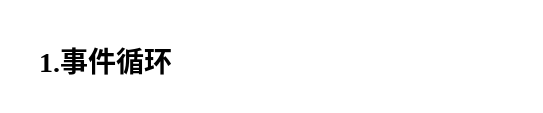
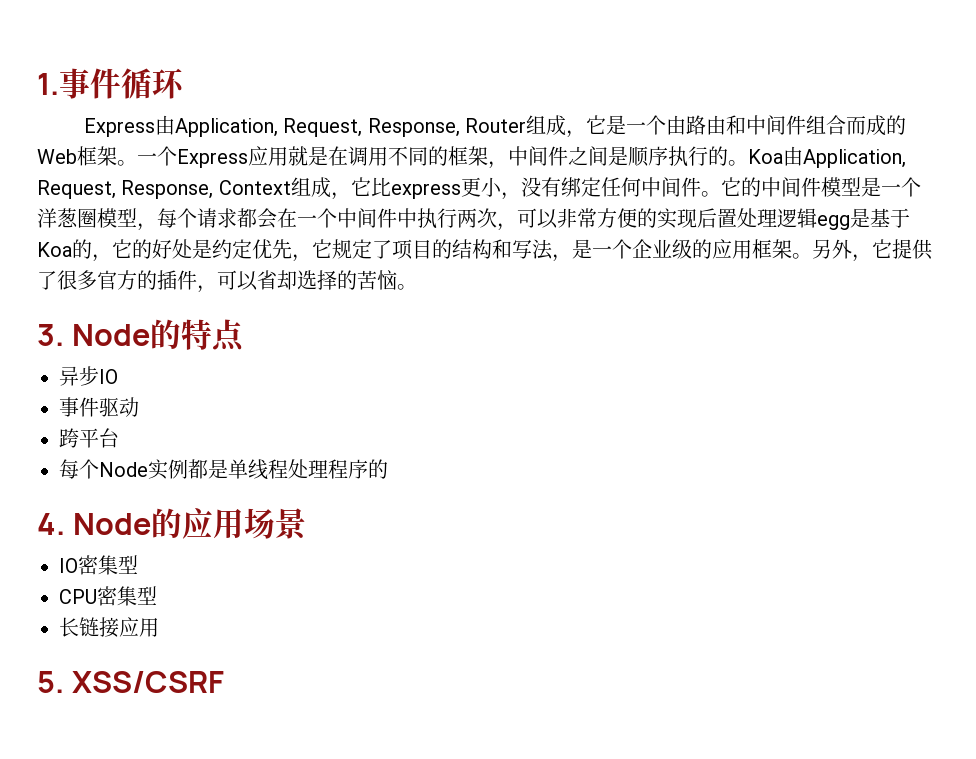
(172, 62) none -> [84,115,907,138] [37,146,906,169] [37,177,921,200] [37,208,910,231] [37,239,933,262] [37,270,417,293] [37,319,246,352] [59,366,118,386] [59,397,139,417] [59,428,119,448] [59,459,388,480] [37,508,307,540] [59,555,138,575] [59,586,157,606] [59,617,159,638] [37,671,225,693] // Express由Application, Request, Response, Router组成，它是一个由路由和中间件组合而成的Web框架。一个Express应用就是在调用不同的框架，中间件之间是顺序执行的。Koa由Application, Request, Response, Context组成，它比express更小，没有绑定任何中间件。它的中间件模型是一个洋葱圈模型，每个请求都会在一个中间件中执行两次，可以非常方便的实现后置处理逻辑egg是基于Koa的，它的好处是约定优先，它规定了项目的结构和写法，是一个企业级的应用框架。另外，它提供了很多官方的插件，可以省却选择的苦恼。 // 3. Node的特点 // 异步IO // 事件驱动 // 跨平台 // 每个Node实例都是单线程处理程序的 // 4. Node的应用场景 // IO密集型 // CPU密集型 // 长链接应用 // 5. XSS/CSRF

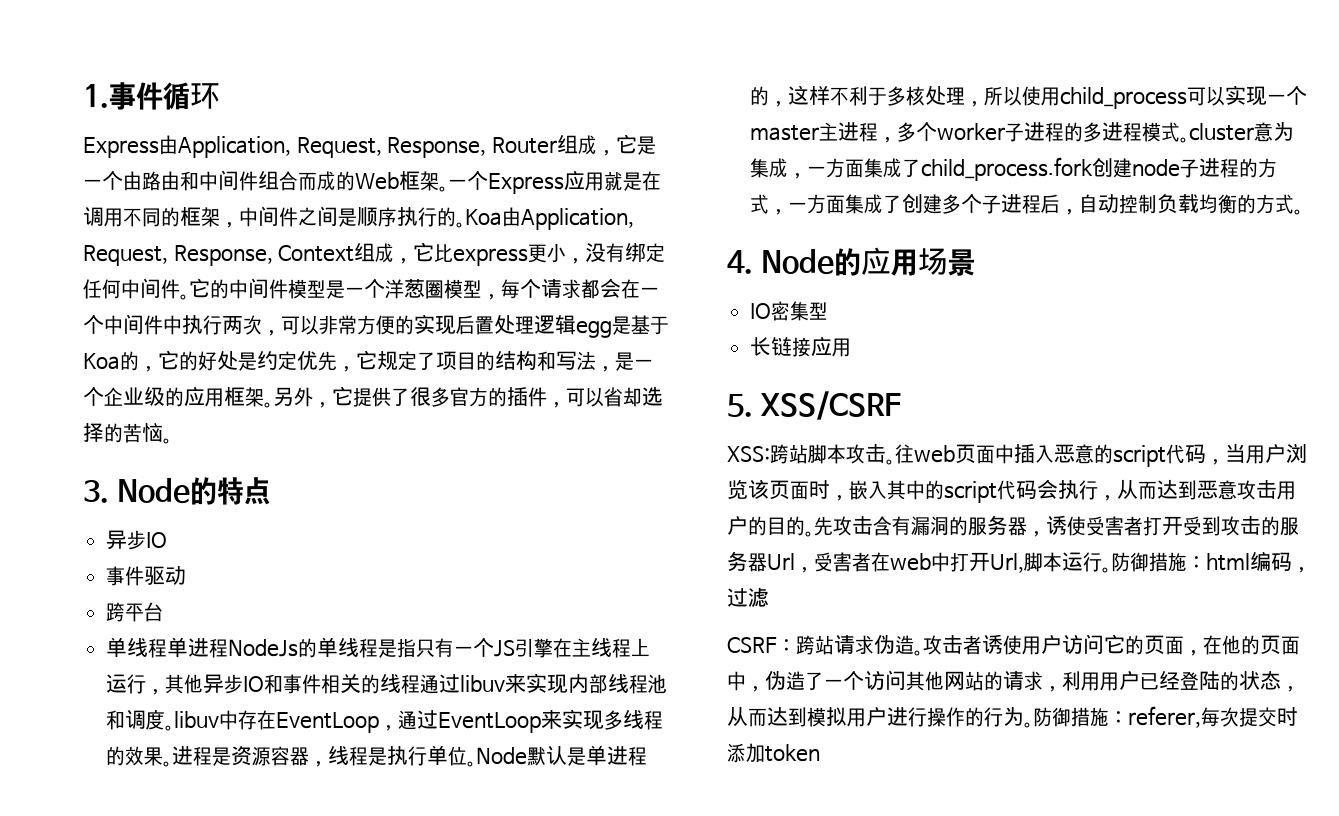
[59,459,388,480] 每个Node实例都是单线程处理程序的 -> [106,637,651,658] [106,673,668,695] [106,709,664,733] [106,745,648,767] [750,85,1308,109] [750,122,1295,143] [750,157,1278,181] [750,193,1304,215] 单线程单进程NodeJs的单线程是指只有一个JS引擎在主线程上运行，其他异步IO和事件相关的线程通过libuv来实现内部线程池和调度。libuv中存在EventLoop，通过EventLoop来实现多线程的效果。进程是资源容器，线程是执行单位。Node默认是单进程的，这样不利于多核处理，所以使用child_process可以实现一个master主进程，多个worker子进程的多进程模式。cluster意为集成，一方面集成了child_process.fork创建node子进程的方式，一方面集成了创建多个子进程后，自动控制负载均衡的方式。
[59,586,157,606] // CPU密集型 -> (829, 311) none
(225, 682) none -> [727,443,1307,467] [727,479,1296,503] [727,515,1299,537] [727,551,1311,573] [727,587,769,607] [727,634,1300,656] [727,670,1300,692] [727,706,1298,728] [727,743,820,763] // XSS:跨站脚本攻击。往web页面中插入恶意的script代码，当用户浏览该页面时，嵌入其中的script代码会执行，从而达到恶意攻击用户的目的。先攻击含有漏洞的服务器，诱使受害者打开受到攻击的服务器Url，受害者在web中打开Url,脚本运行。防御措施：html编码，过滤 // CSRF：跨站请求伪造。攻击者诱使用户访问它的页面，在他的页面中，伪造了一个访问其他网站的请求，利用用户已经登陆的状态，从而达到模拟用户进行操作的行为。防御措施：referer,每次提交时添加token

